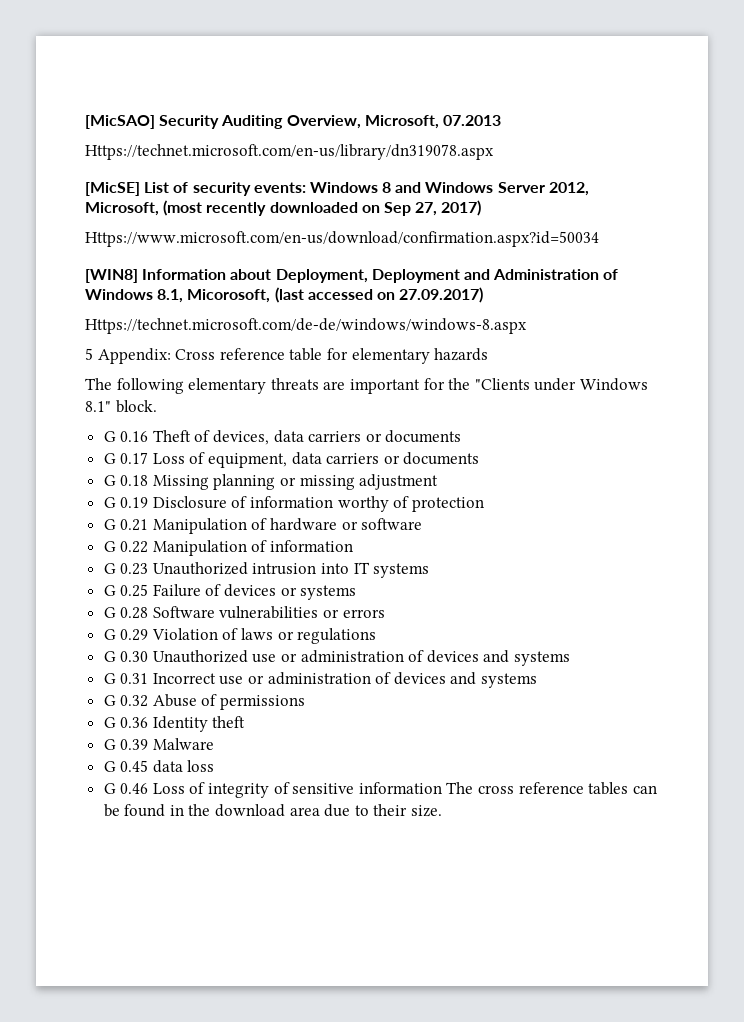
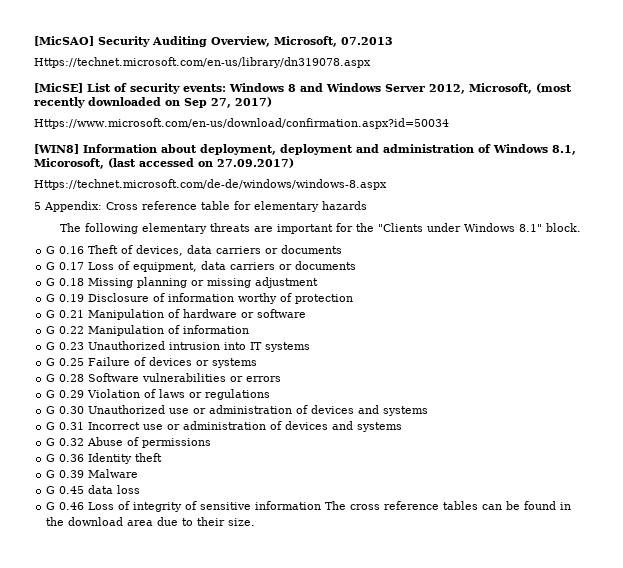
[275,269,600,283] Deployment, Deployment and Administration -> [200,144,474,155] deployment, deployment and administration

